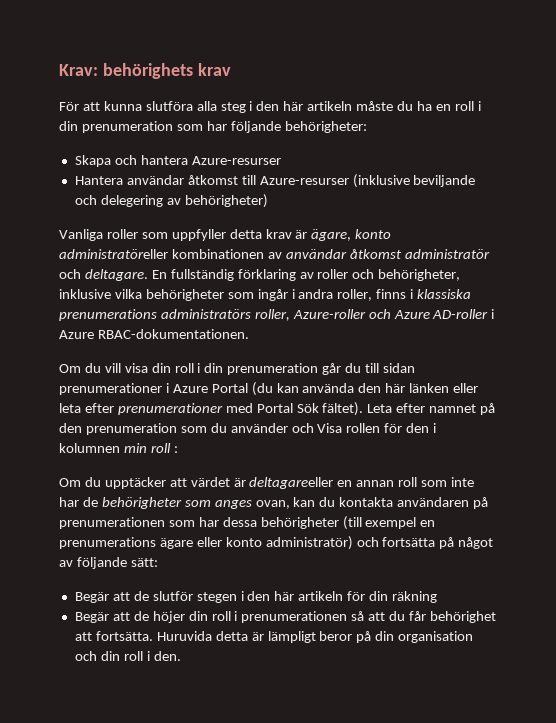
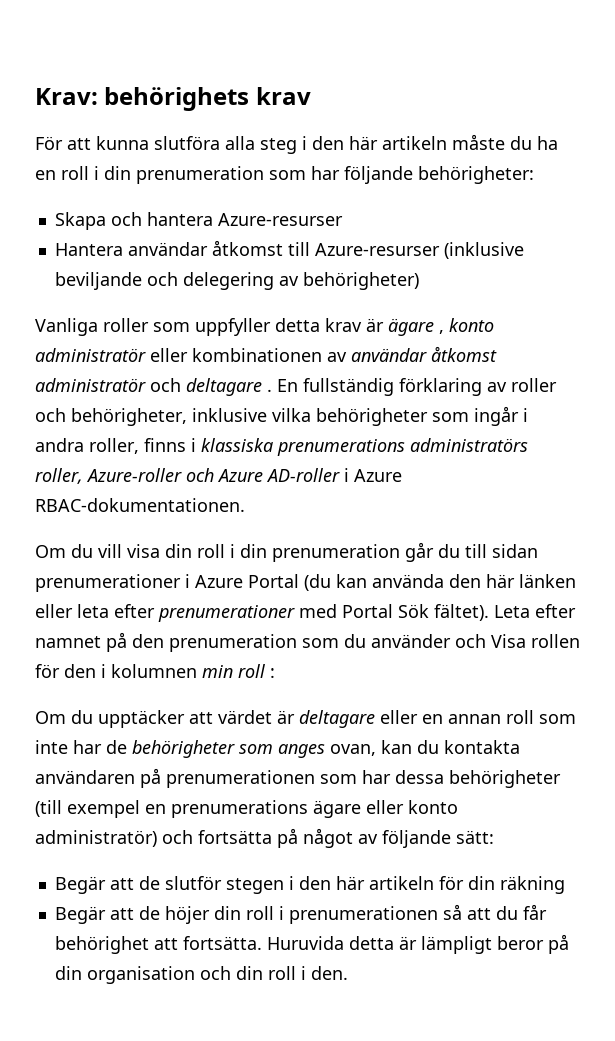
[311,229,392,241] [59,249,168,259] ägare, konto administratöreller -> [388,318,494,336] [35,348,188,362] ägare , konto administratör eller
[84,269,148,281] deltagare. -> [186,378,272,396] deltagare .
[249,477,334,489] deltagareeller -> [299,710,418,728] deltagare eller

